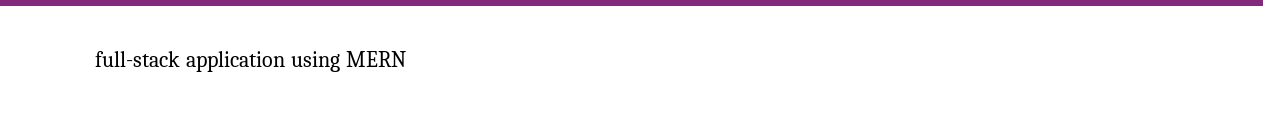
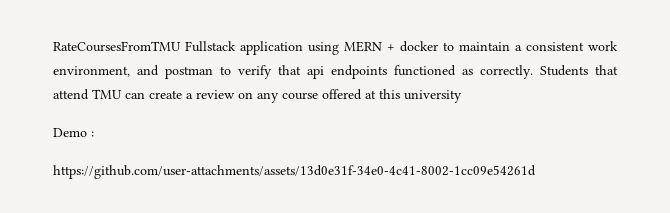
[95,51,180,67] full-stack -> [53,41,236,52] RateCoursesFromTMU Fullstack
(406, 59) none -> [387,41,618,52] [53,65,618,79] [53,89,462,103] [53,128,94,137] [53,165,536,179] + docker to maintain a consistent work environment, and postman to verify that api endpoints functioned as correctly. Students that attend TMU can create a review on any course offered at this university // Demo : // https://github.com/user-attachments/assets/13d0e31f-34e0-4c41-8002-1cc09e54261d

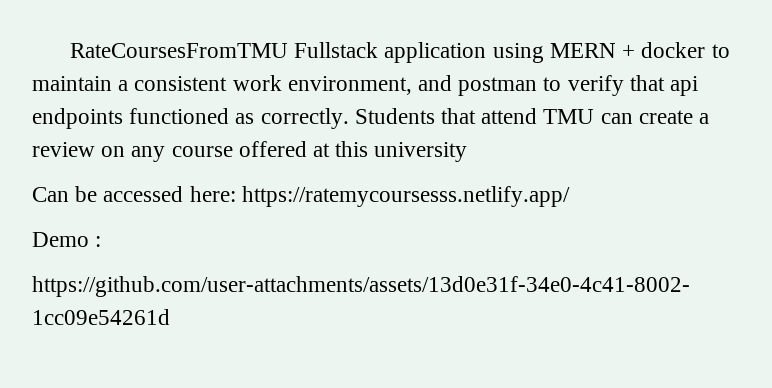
(462, 96) none -> [32,186,570,207] // Can be accessed here: https://ratemycoursesss.netlify.app/

